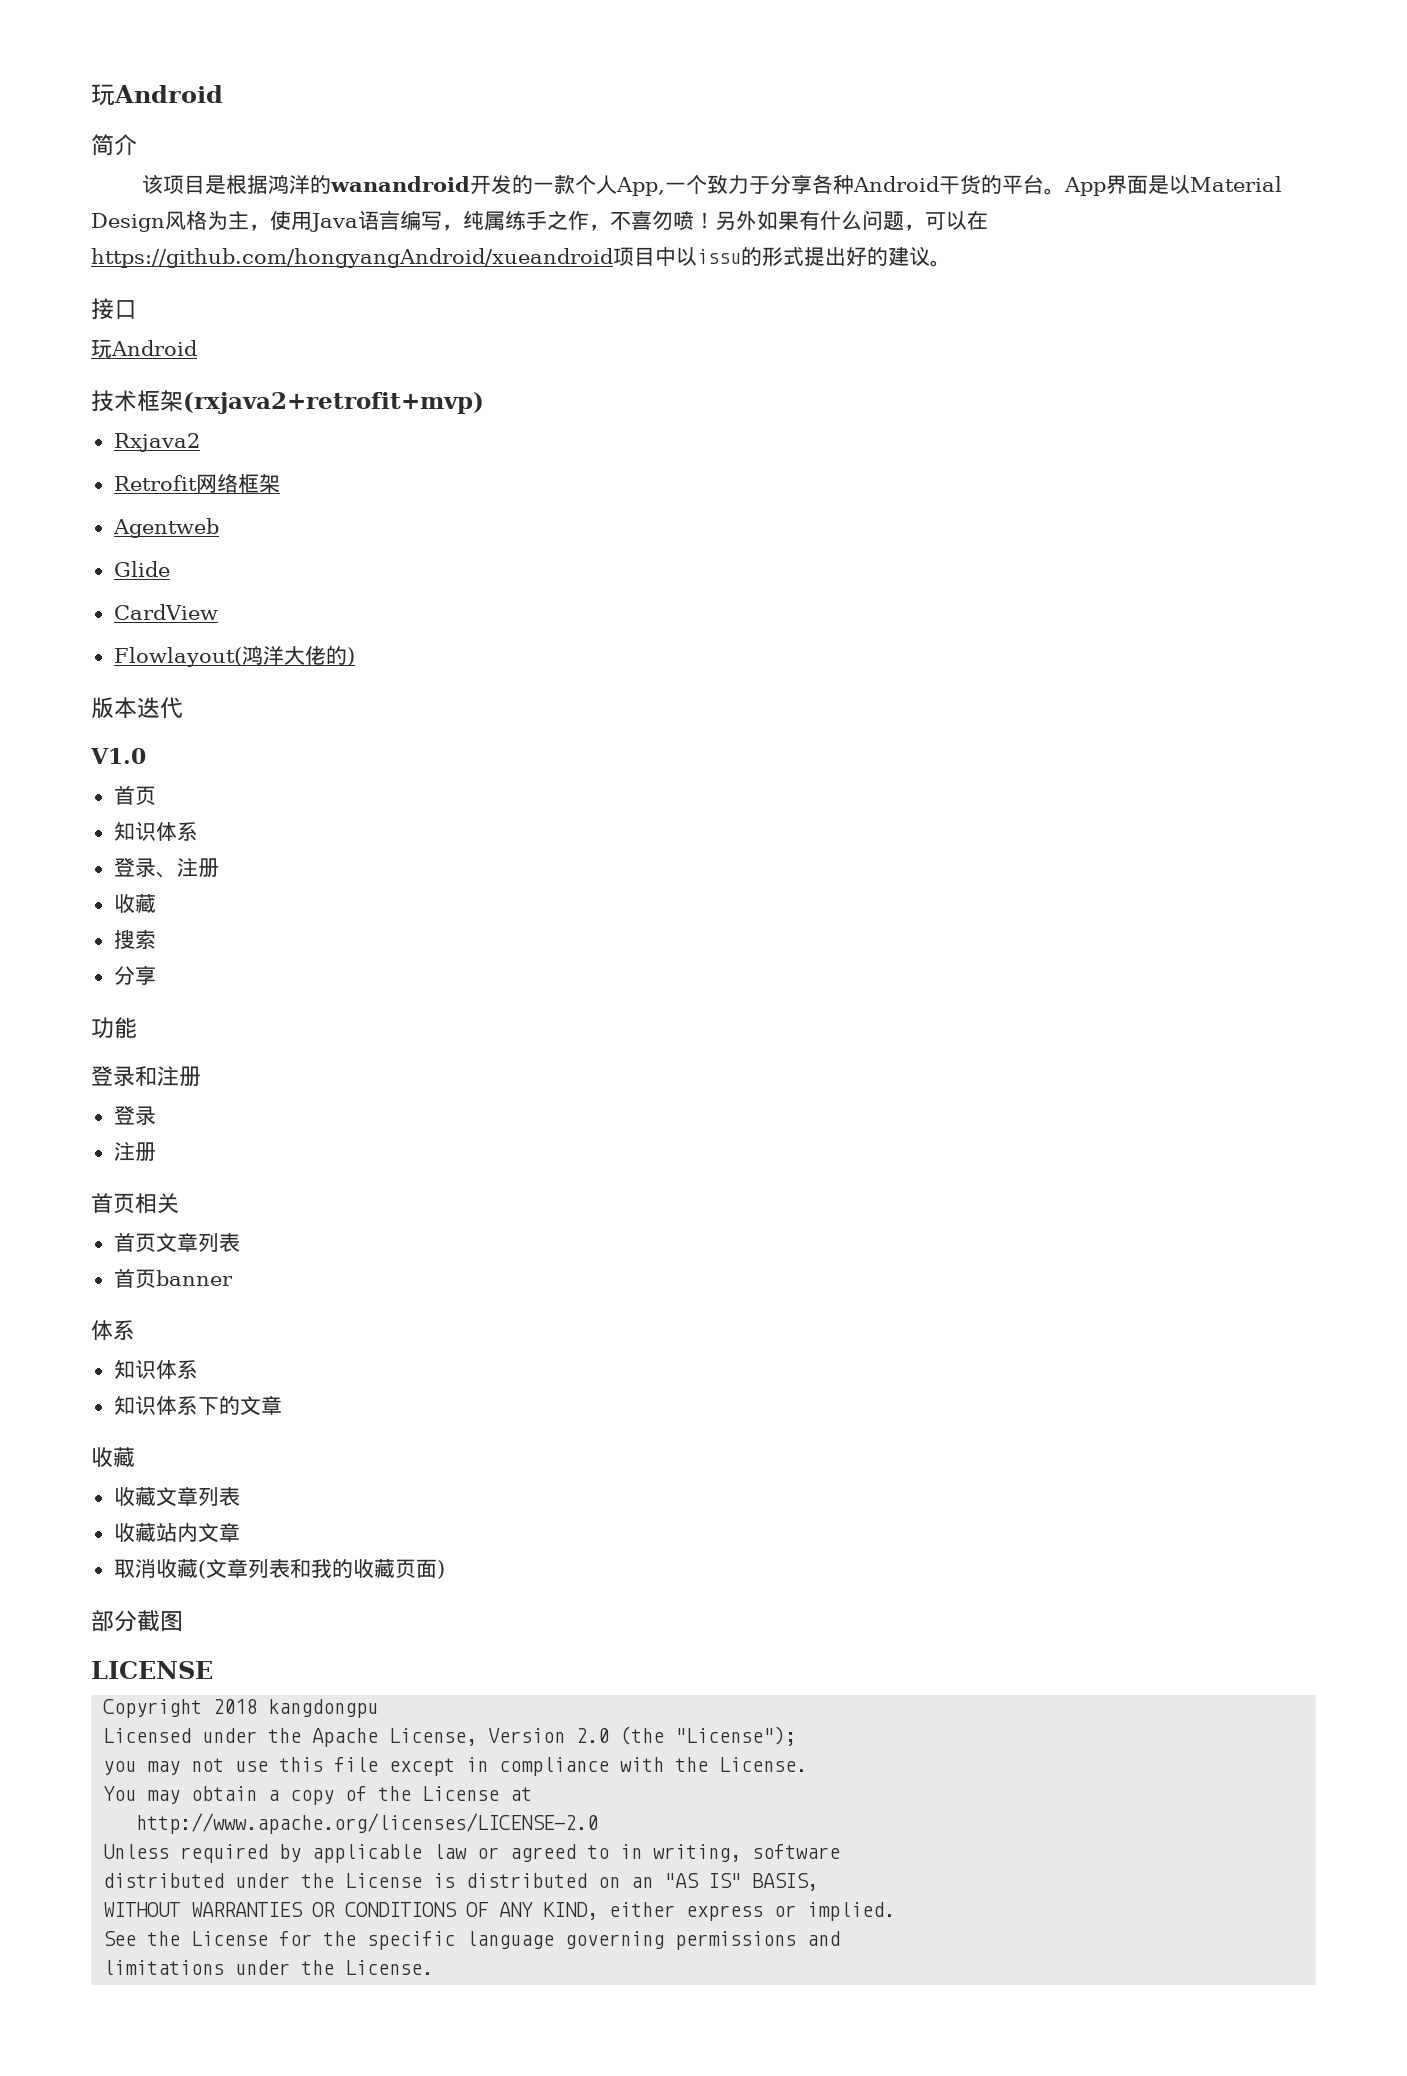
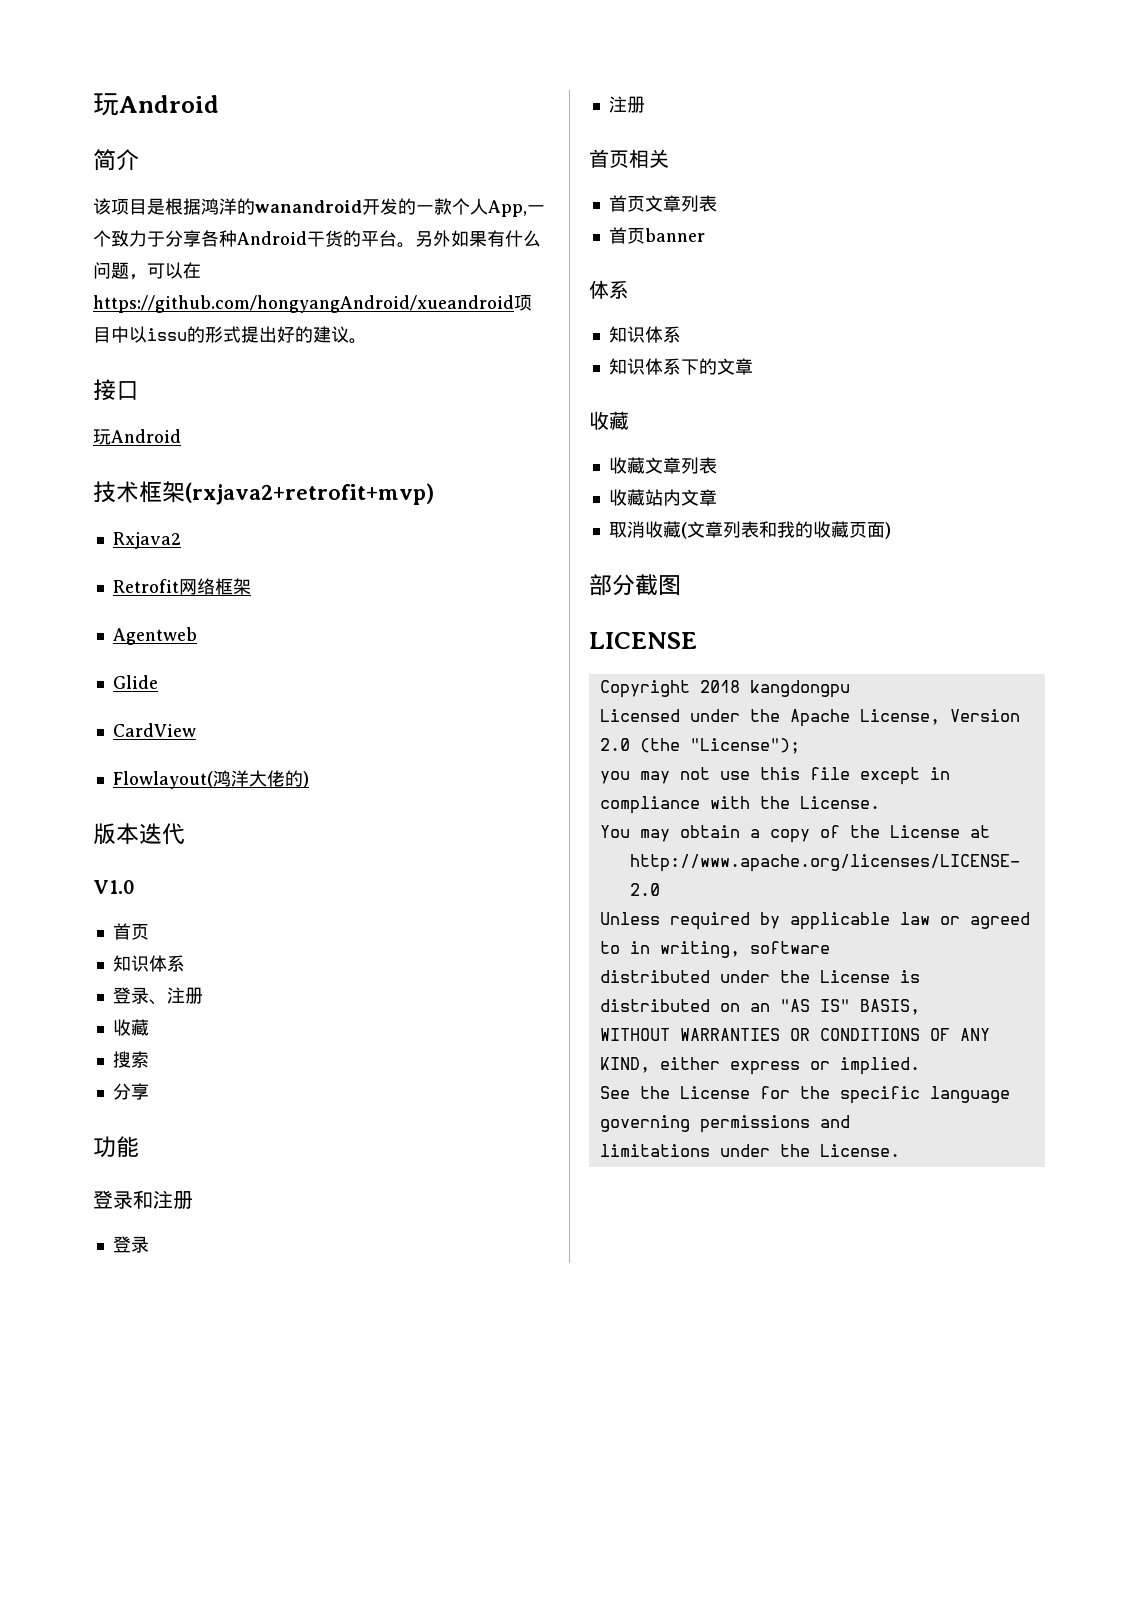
[1063,175,1282,196] [91,210,715,232] App界面是以Material Design风格为主，使用Java语言编写，纯属练手之作，不喜勿喷！ -> (415, 245) none

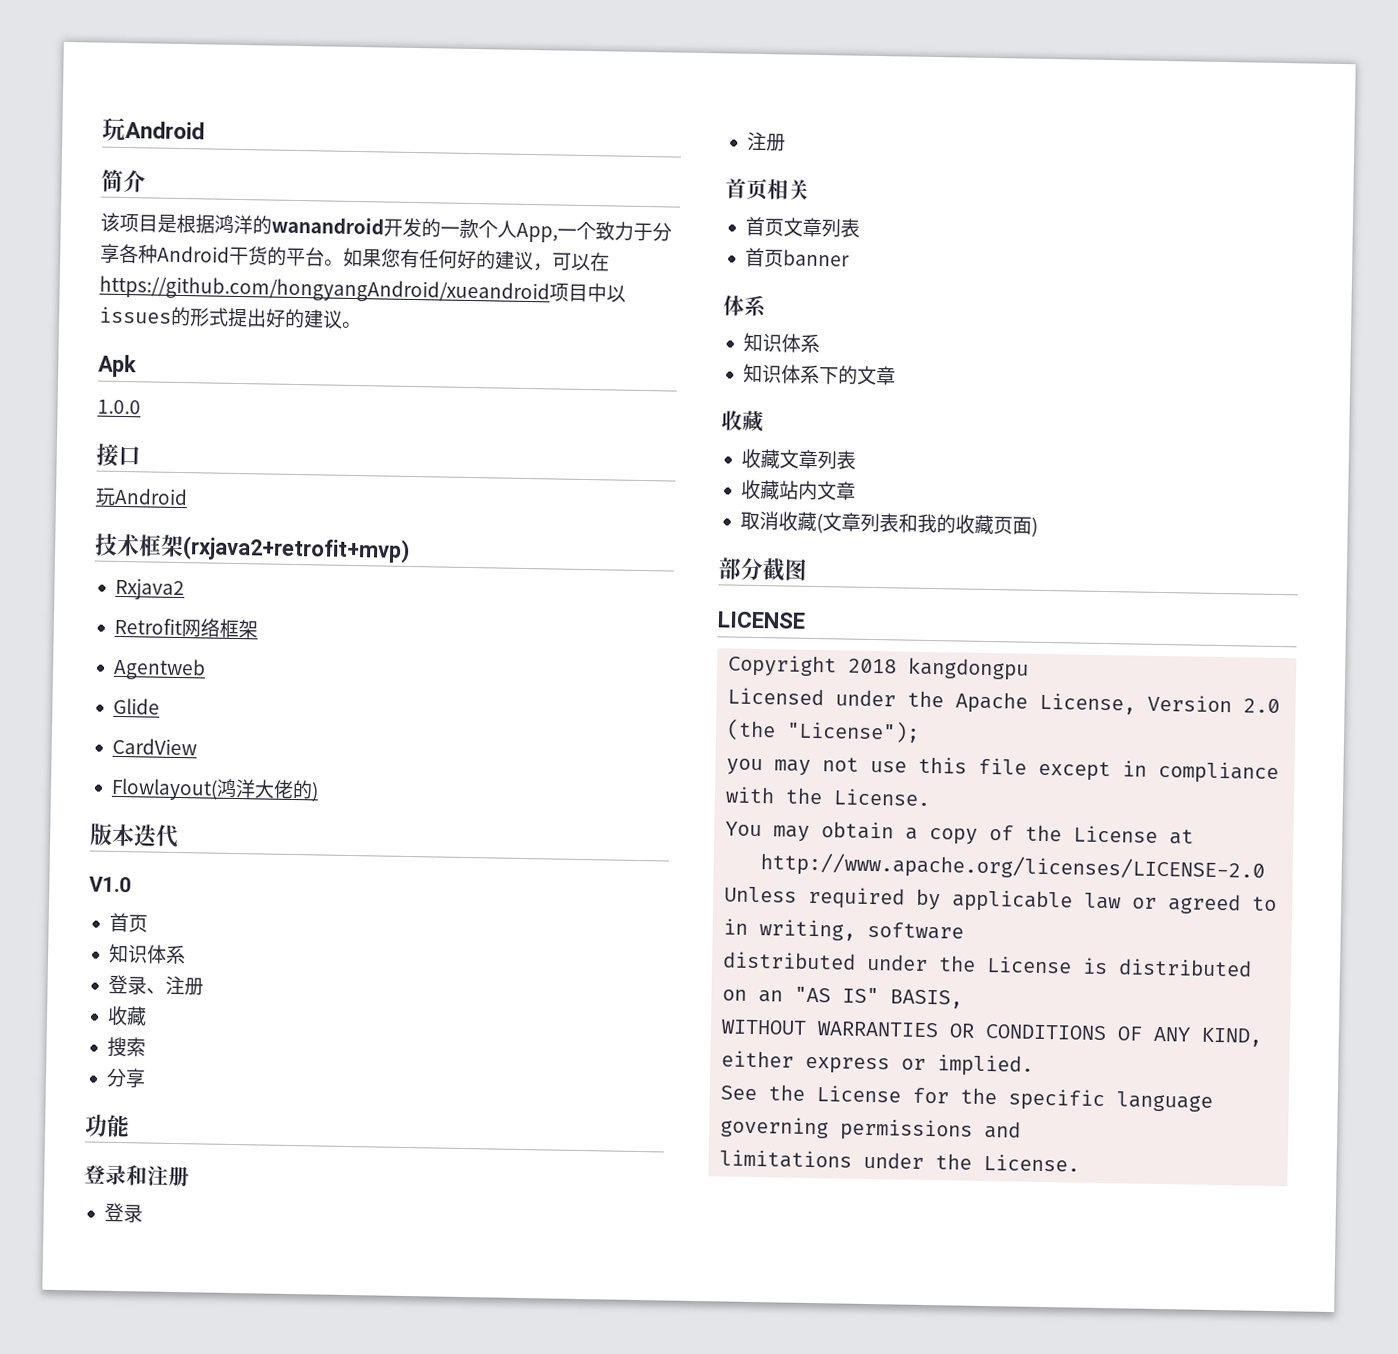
[415,230,541,247] [93,262,129,279] 另外如果有什么问题 -> [343,247,534,271] 如果您有任何好的建议
[147,328,187,341] issu -> [99,306,172,324] issues
(367, 341) none -> [98,354,137,378] [97,399,141,415] // Apk // 1.0.0

